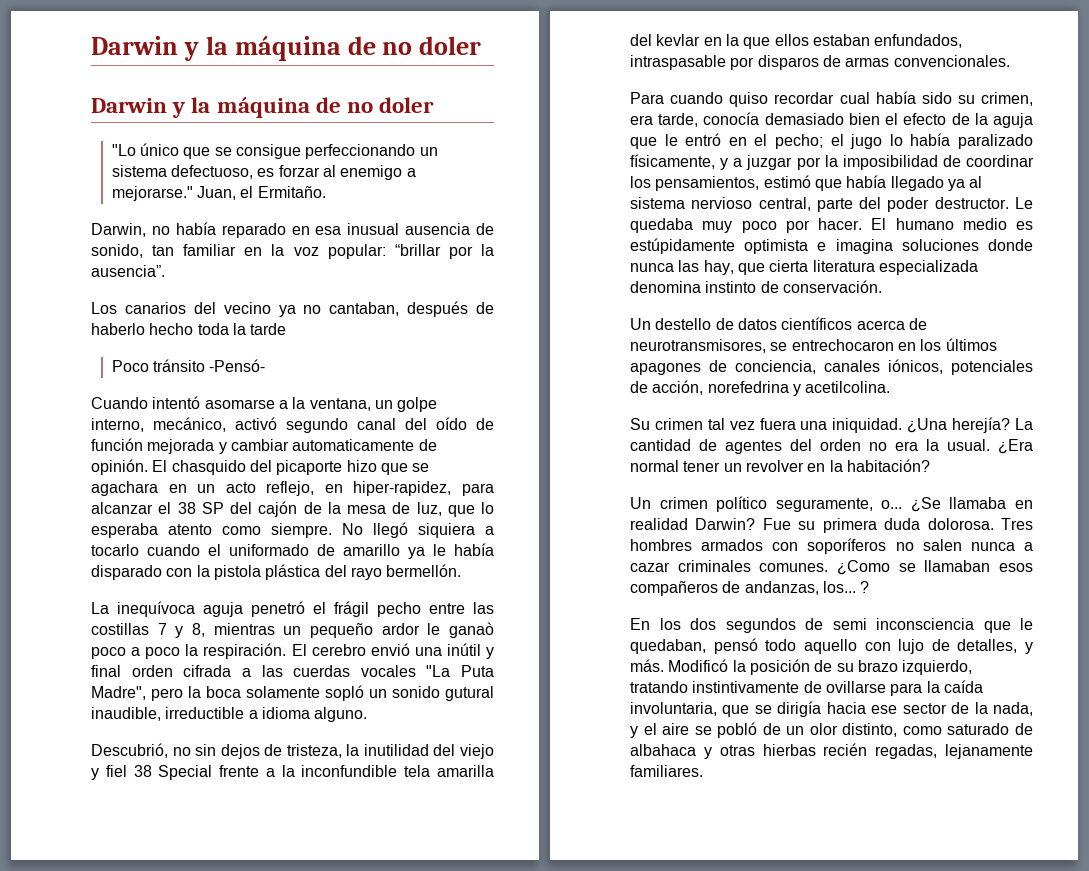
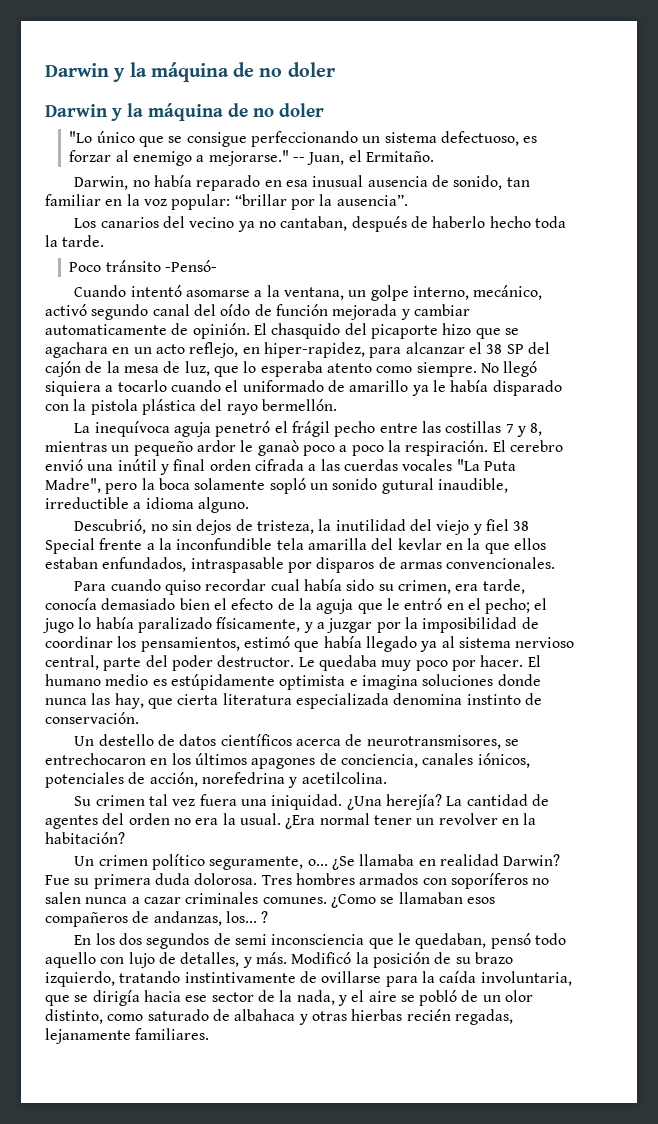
(193, 193) none -> [292,157,305,162] --
[250,323,287,335] tarde -> [62,235,105,247] tarde.

